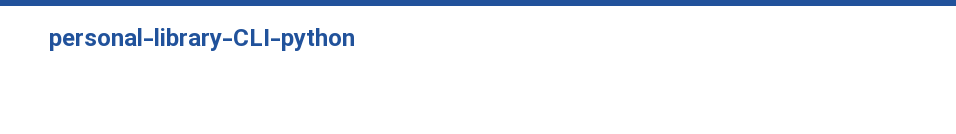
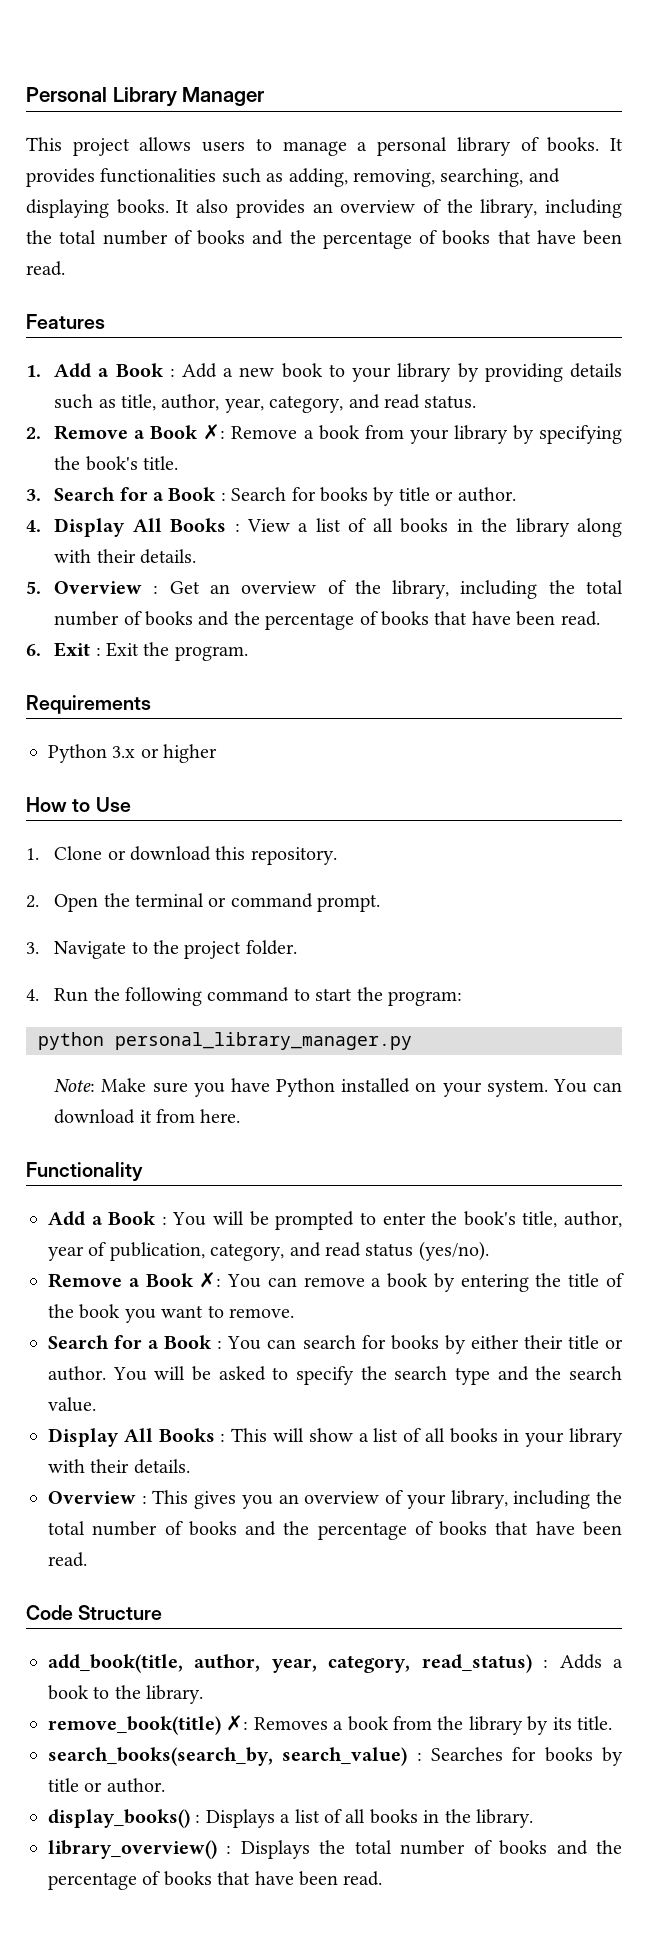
[49,28,355,51] personal-library-CLI-python -> [26,87,265,107] [26,137,624,156] [26,168,560,187] [26,199,622,218] [26,230,622,249] [26,261,65,276] [26,314,105,329] [26,363,622,382] [54,394,477,413] [26,424,622,444] [54,456,178,471] [26,487,516,506] [26,518,623,537] [54,549,196,564] [26,580,623,599] [54,611,600,630] [26,642,248,661] [26,695,151,714] [48,744,218,763] [26,797,131,812] [26,846,337,865] [26,893,381,912] [26,940,297,959] [26,987,462,1006] [38,1032,412,1050] [54,1078,622,1097] [54,1109,241,1124] [26,1162,143,1181] [48,1211,622,1230] [48,1241,489,1261] [48,1272,624,1292] [48,1304,294,1323] [48,1335,623,1354] [48,1366,623,1385] [48,1397,96,1412] [48,1428,623,1447] [48,1459,190,1474] [48,1490,623,1509] [48,1521,622,1540] [48,1552,87,1567] [26,1605,163,1620] [48,1654,623,1673] [48,1685,204,1704] [48,1715,612,1735] [48,1747,623,1766] [48,1778,165,1793] [48,1809,533,1828] [48,1840,623,1859] [48,1871,383,1890] Personal Library Manager // This project allows users to manage a personal library of books. It provides functionalities such as adding, removing, searching, and displaying books. It also provides an overview of the library, including the total number of books and the percentage of books that have been read. // Features // 1. Add a Book : Add a new book to your library by providing details such as title, author, year, category, and read status. // 2. Remove a Book ✗: Remove a book from your library by specifying the book's title. // 3. Search for a Book : Search for books by title or author. // 4. Display All Books : View a list of all books in the library along with their details. // 5. Overview : Get an overview of the library, including the total number of books and the percentage of books that have been read. // 6. Exit : Exit the program. // Requirements // Python 3.x or higher // How to Use // 1. Clone or download this repository. // 2. Open the terminal or command prompt. // 3. Navigate to the project folder. // 4. Run the following command to start the program: // python personal_library_manager.py // Note: Make sure you have Python installed on your system. You can download it from here. // Functionality // Add a Book : You will be prompted to enter the book's title, author, year of publication, category, and read status (yes/no). // Remove a Book ✗: You can remove a book by entering the title of the book you want to remove. // Search for a Book : You can search for books by either their title or author. You will be asked to specify the search type and the search value. // Display All Books : This will show a list of all books in your library with their details. // Overview : This gives you an overview of your library, including the total number of books and the percentage of books that have been read. // Code Structure // add_book(title, author, year, category, read_status) : Adds a book to the library. // remove_book(title) ✗: Removes a book from the library by its title. // search_books(search_by, search_value) : Searches for books by title or author. // display_books() : Displays a list of all books in the library. // library_overview() : Displays the total number of books and the percentage of books that have been read.

